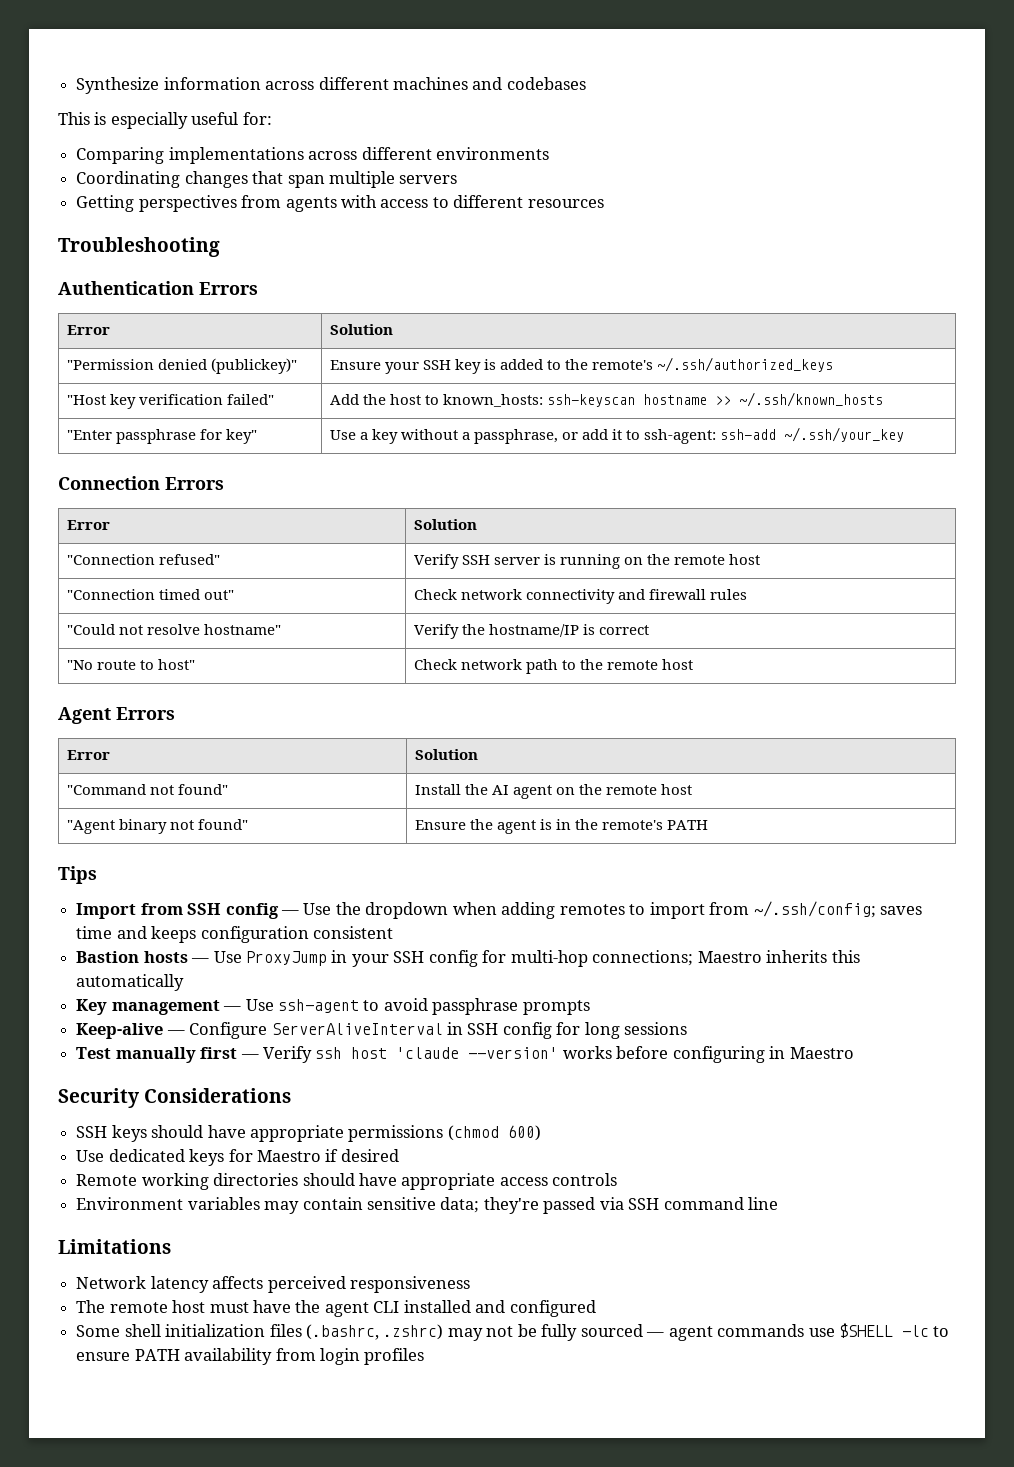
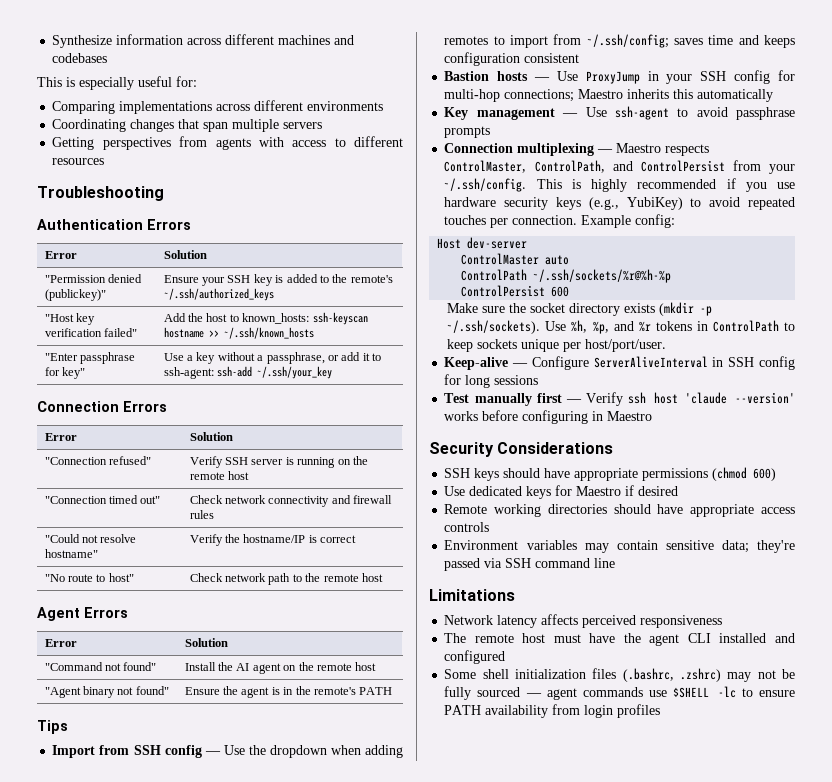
(590, 1007) none -> [444,143,710,156] [444,160,795,174] [444,178,795,192] [444,197,795,210] [444,214,676,228] [437,237,528,249] [461,253,570,265] [461,269,672,283] [461,285,570,297] [447,302,713,316] [447,320,795,334] [447,339,667,352] // Connection multiplexing — Maestro respects ControlMaster, ControlPath, and ControlPersist from your ~/.ssh/config. This is highly recommended if you use hardware security keys (e.g., YubiKey) to avoid repeated touches per connection. Example config: // Host dev-server // ControlMaster auto // ControlPath ~/.ssh/sockets/%r@%h-%p // ControlPersist 600 // Make sure the socket directory exists (mkdir -p ~/.ssh/sockets). Use %h, %p, and %r tokens in ControlPath to keep sockets unique per host/port/user.

